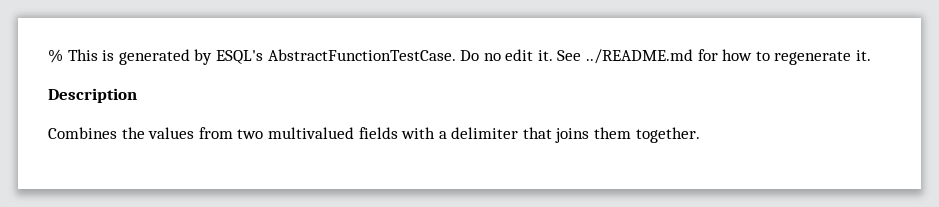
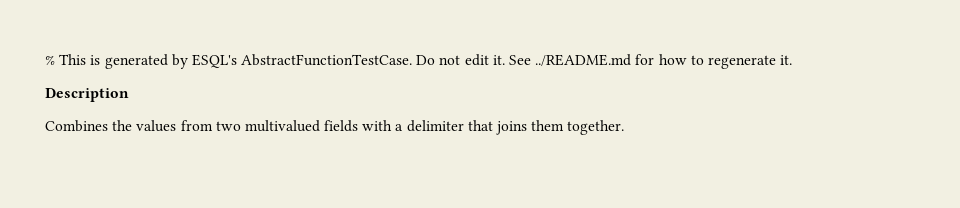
[483,53,501,61] no -> [439,55,461,65] not

